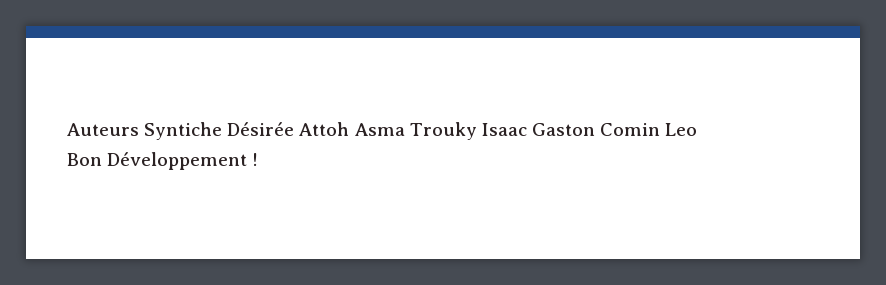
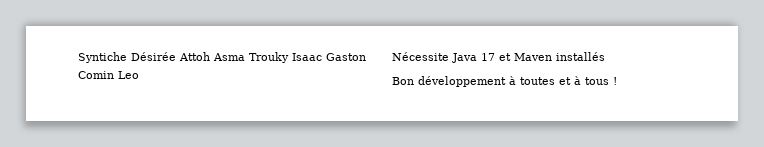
[67,123,139,136] Auteurs -> (78, 57) none
[67,152,248,170] Bon Développement -> [392,52,605,63] [392,76,609,87] Nécessite Java 17 et Maven installés // Bon développement à toutes et à tous

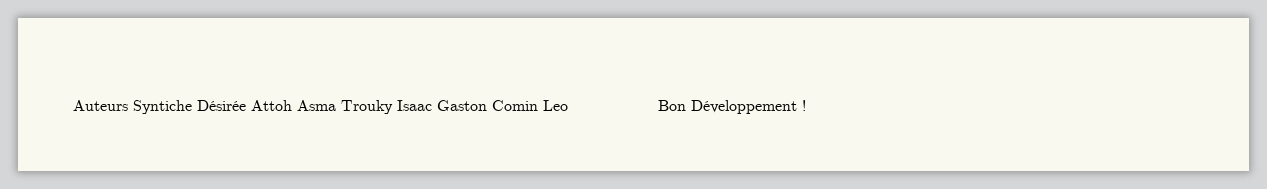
(78, 57) none -> [73,100,128,111] Auteurs
[392,52,605,63] [392,76,609,87] Nécessite Java 17 et Maven installés // Bon développement à toutes et à tous -> [658,100,797,114] Bon Développement

